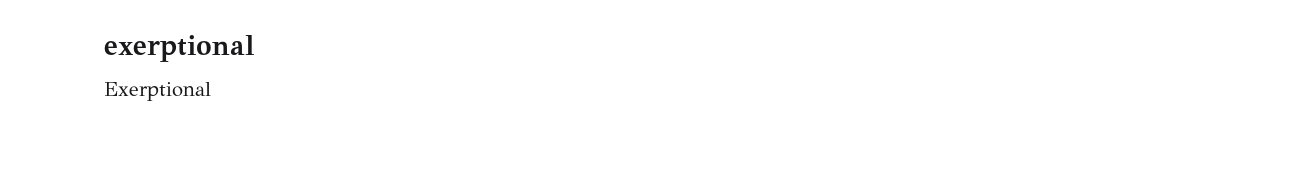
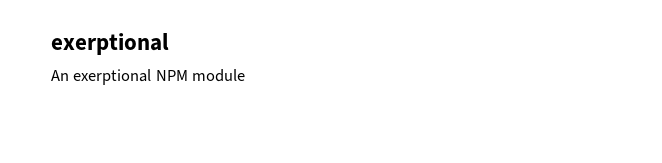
[104,82,211,101] Exerptional -> [51,69,246,85] An exerptional NPM module

